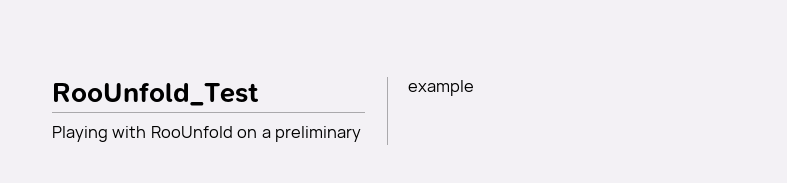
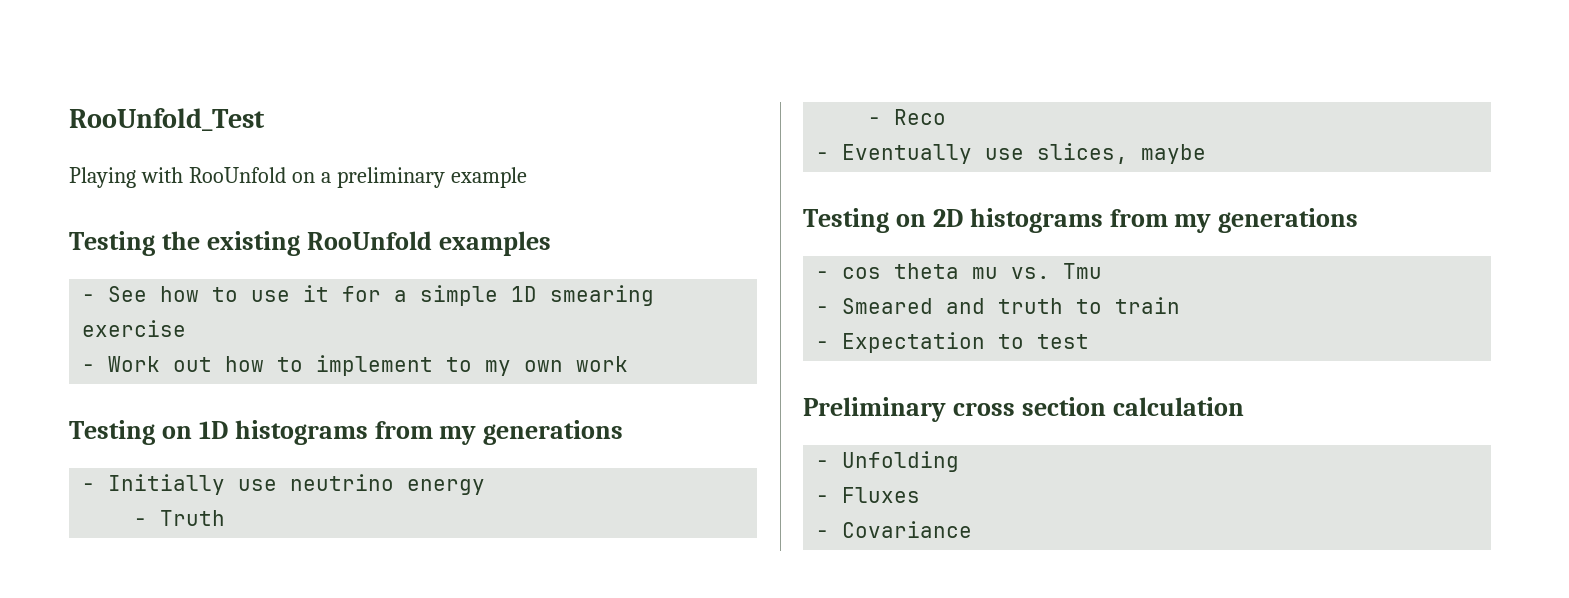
(474, 88) none -> [69,231,551,256] [82,285,655,306] [82,320,187,337] [82,355,629,376] [69,420,624,445] [82,474,486,495] [134,510,226,526] [868,109,947,125] [816,143,1207,164] [803,208,1359,233] [816,263,1103,279] [816,297,1181,314] [816,332,1090,353] [803,397,1244,422] [816,451,960,472] [816,487,921,503] [816,521,973,538] // Testing the existing RooUnfold examples // - See how to use it for a simple 1D smearing exercise // - Work out how to implement to my own work // Testing on 1D histograms from my generations // - Initially use neutrino energy // - Truth // - Reco // - Eventually use slices, maybe // Testing on 2D histograms from my generations // - cos theta mu vs. Tmu // - Smeared and truth to train // - Expectation to test // Preliminary cross section calculation // - Unfolding // - Fluxes // - Covariance

